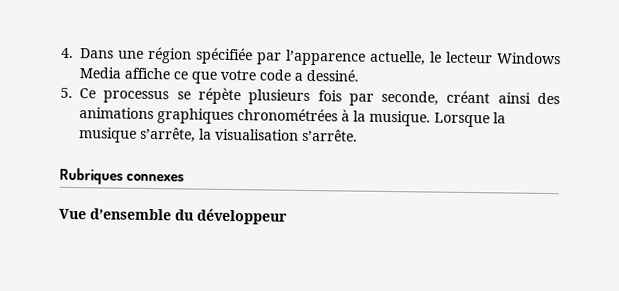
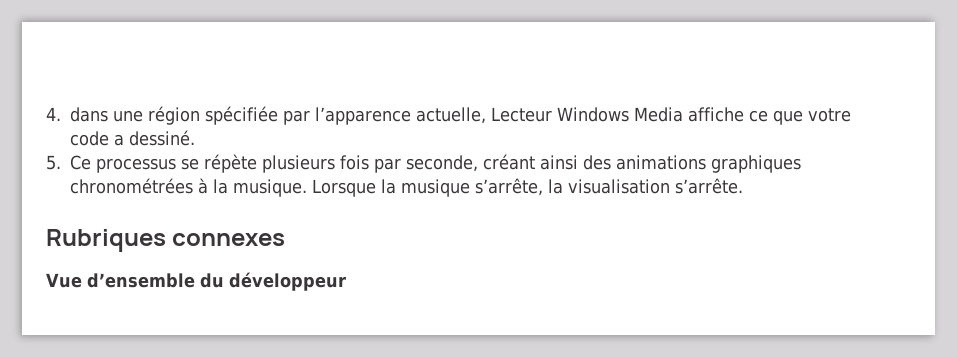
[80,48,114,59] Dans -> [70,107,108,122] dans
[430,51,493,64] le lecteur -> [491,107,552,122] Lecteur

